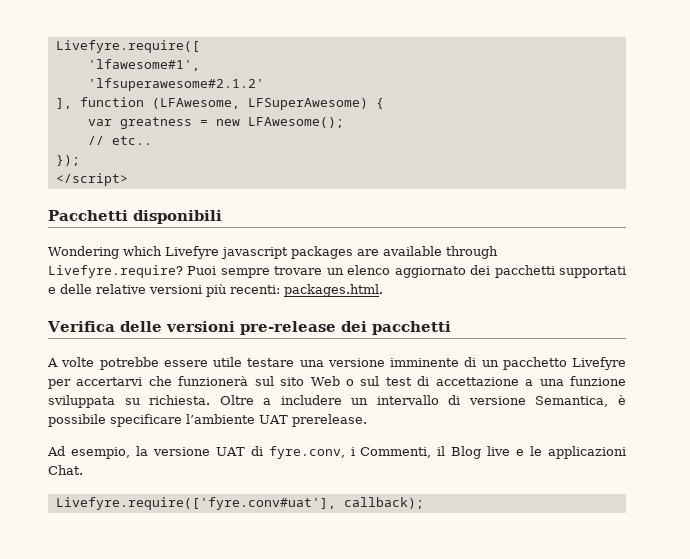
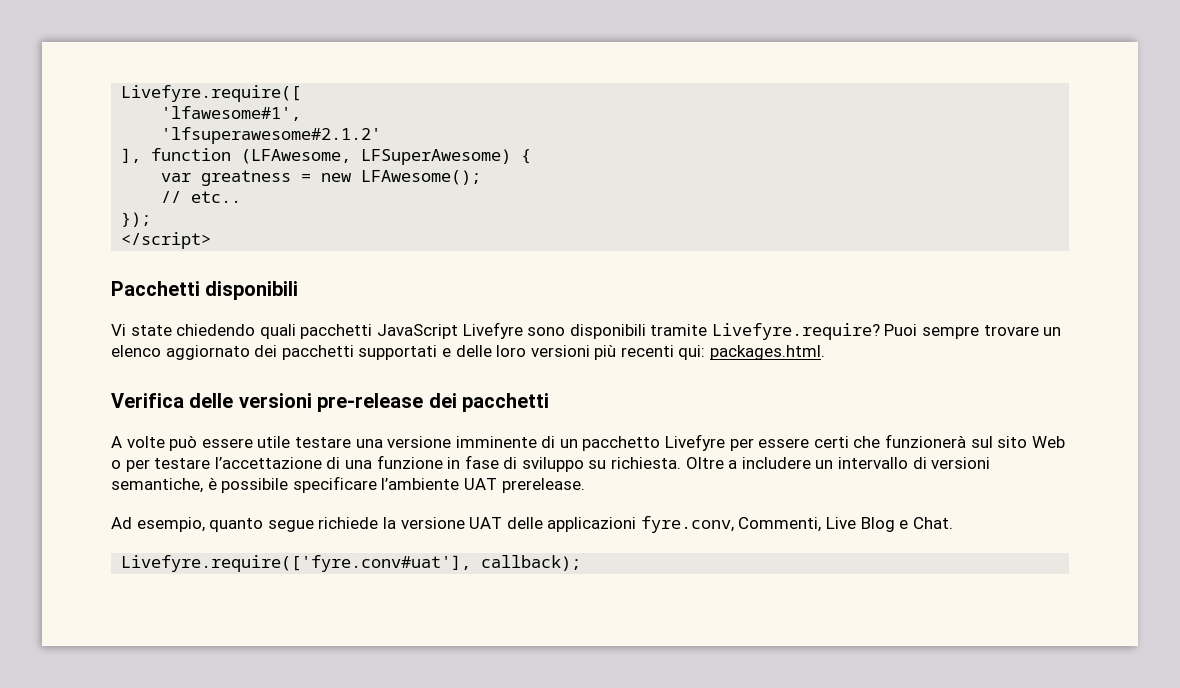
[48,246,498,259] Wondering which Livefyre javascript packages are available through -> [111,322,708,339] Vi state chiedendo quali pacchetti JavaScript Livefyre sono disponibili tramite
[96,284,146,294] relative -> [496,345,527,357] loro
[230,285,280,294] recenti: -> [620,345,706,360] recenti qui:
[99,357,159,370] potrebbe -> [169,435,198,451] può
[76,377,143,386] accertarvi -> [758,436,849,448] essere certi
[360,376,626,386] [48,395,115,408] sul test di accettazione a una funzione sviluppata -> [125,455,584,472] per testare l’accettazione di una funzione in fase di sviluppo
[468,396,609,407] versione Semantica, -> [931,457,991,469] [111,478,203,493] versioni semantiche,
[135,446,627,459] la versione UAT di fyre.conv, i Commenti, il Blog live e le applicazioni -> [209,516,909,533] quanto segue richiede la versione UAT delle applicazioni fyre.conv, Commenti, Live Blog e

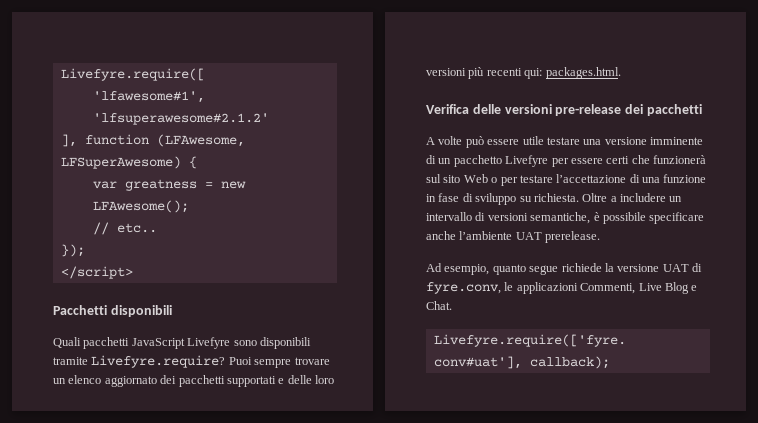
[111,324,296,339] Vi state chiedendo quali -> [53,337,81,348] Quali
(377, 484) none -> [426,231,456,240] anche
[506,516,734,533] delle applicazioni fyre.conv, -> [692,263,702,272] [426,282,578,294] di fyre.conv, le applicazioni

